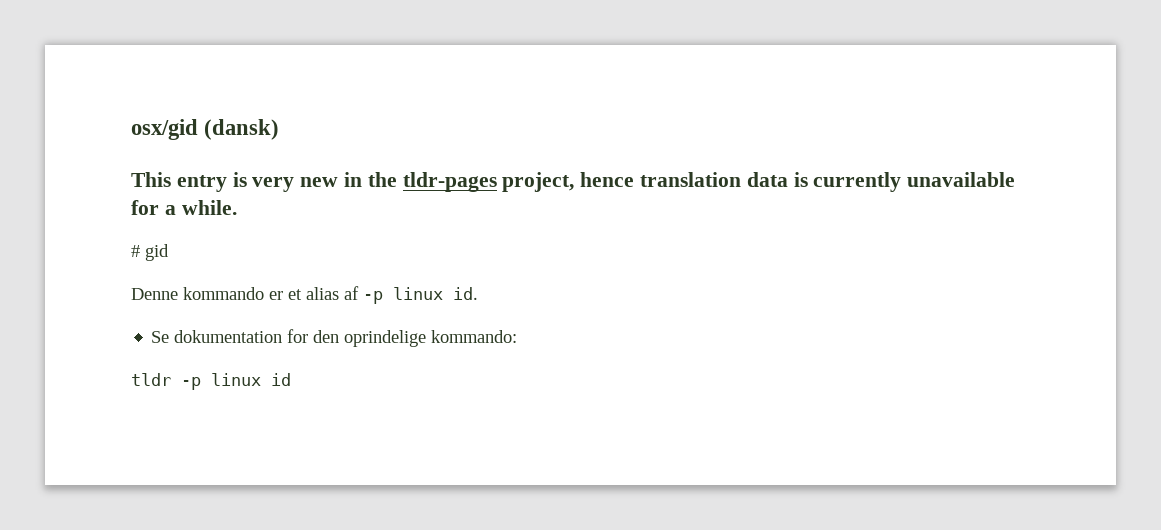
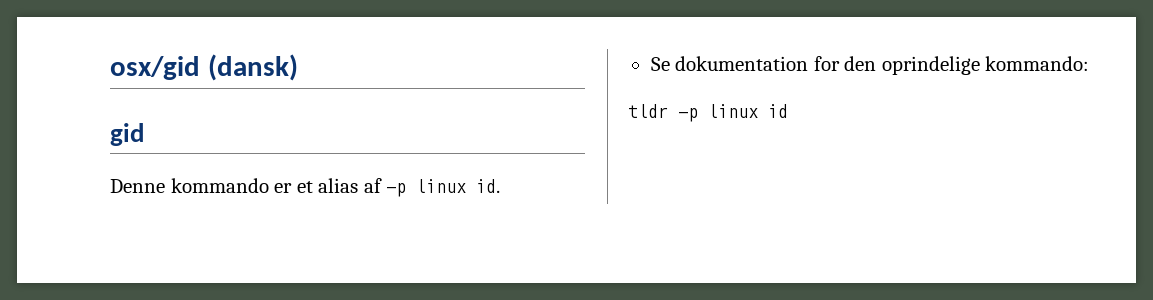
[131,172,1016,192] [131,200,237,215] [131,245,140,257] This entry is very new in the tldr-pages project, hence translation data is currently unavailable for a while. // # -> (298, 67) none

